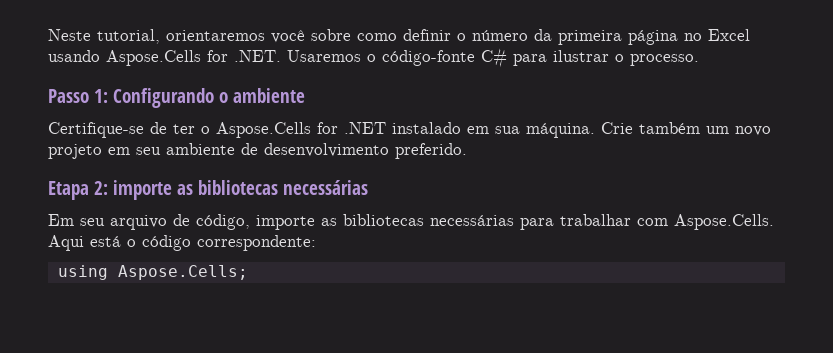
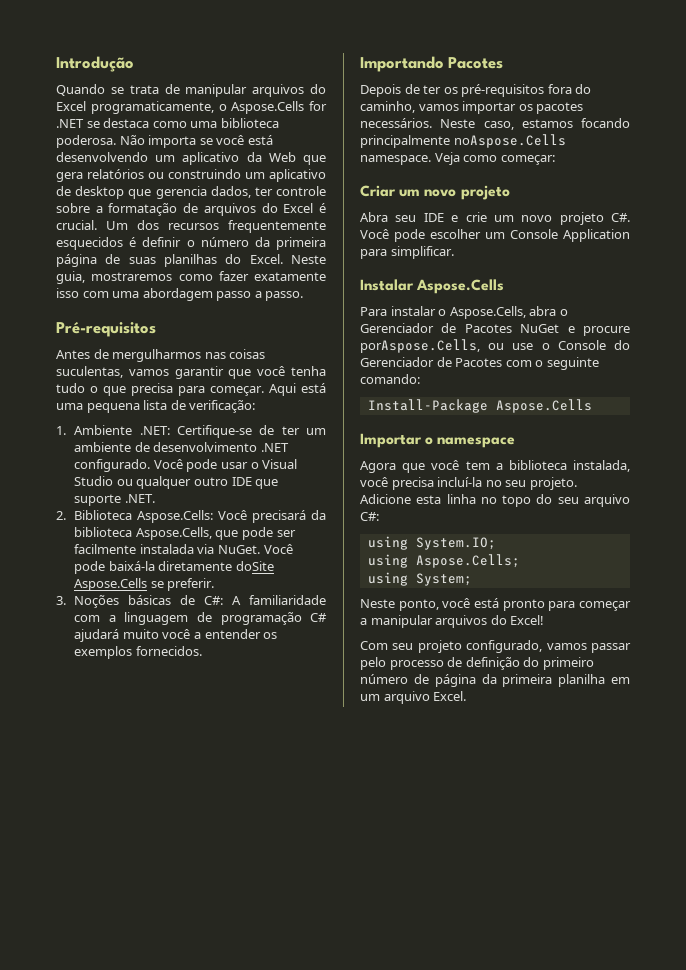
[48,29,397,44] Neste tutorial, orientaremos você sobre como -> [56,56,134,72] [56,84,326,97] [56,101,327,114] [56,118,279,128] [56,135,273,148] [56,152,326,165] [56,169,326,182] [56,186,326,199] [56,203,327,216] [56,220,326,233] [56,237,137,250] Introdução // Quando se trata de manipular arquivos do Excel programaticamente, o Aspose.Cells for .NET se destaca como uma biblioteca poderosa. Não importa se você está desenvolvendo um aplicativo da Web que gera relatórios ou construindo um aplicativo de desktop que gerencia dados, ter controle sobre a formatação de arquivos do Excel é crucial. Um dos recursos frequentemente esquecidos é
[684,29,750,41] [48,48,699,68] [48,88,305,108] [48,122,771,138] [48,143,467,159] [48,180,368,200] [48,214,774,230] [48,235,316,251] [57,265,248,280] no Excel usando Aspose.Cells for .NET. Usaremos o código-fonte C# para ilustrar o processo. // Passo 1: Configurando o ambiente // Certifique-se de ter o Aspose.Cells for .NET instalado em sua máquina. Crie também um novo projeto em seu ambiente de desenvolvimento preferido. // Etapa 2: importe as bibliotecas necessárias // Em seu arquivo de código, importe as bibliotecas necessárias para trabalhar com Aspose.Cells. Aqui está o código correspondente: // using Aspose.Cells; -> [105,254,326,267] [56,271,326,284] [56,288,304,301] [56,321,156,337] [56,349,266,362] [56,366,326,379] [56,383,326,396] [56,400,256,413] [56,425,326,438] [74,442,289,452] [74,459,298,472] [74,476,279,489] [74,494,155,506] [56,510,326,523] [74,527,296,540] [74,544,293,554] [74,561,274,574] [74,578,215,591] [56,595,326,608] [74,612,327,625] [74,629,278,642] [74,646,202,659] [360,56,504,72] [360,84,592,97] [360,101,584,114] [360,118,630,130] [360,134,566,148] [360,152,555,165] [360,185,510,200] [360,212,630,225] [360,229,630,242] [360,246,454,259] [360,279,505,294] [360,306,568,319] [360,323,630,336] [360,339,630,353] [360,357,599,370] [360,374,420,384] [367,399,592,413] [360,433,516,448] [360,460,630,473] [360,477,577,490] [360,494,630,507] [360,512,379,521] [367,536,496,550] [367,554,520,568] [367,572,472,586] [360,598,631,611] [360,615,545,628] [360,640,631,653] [360,657,594,670] [360,674,630,687] [360,691,467,704] de suas planilhas do Excel. Neste guia, mostraremos como fazer exatamente isso com uma abordagem passo a passo. // Pré-requisitos // Antes de mergulharmos nas coisas suculentas, vamos garantir que você tenha tudo o que precisa para começar. Aqui está uma pequena lista de verificação: // 1. Ambiente .NET: Certifique-se de ter um ambiente de desenvolvimento .NET configurado. Você pode usar o Visual Studio ou qualquer outro IDE que suporte .NET. // 2. Biblioteca Aspose.Cells: Você precisará da biblioteca Aspose.Cells, que pode ser facilmente instalada via NuGet. Você pode baixá-la diretamente doSite Aspose.Cells se preferir. // 3. Noções básicas de C#: A familiaridade com a linguagem de programação C# ajudará muito você a entender os exemplos fornecidos. // Importando Pacotes // Depois de ter os pré-requisitos fora do caminho, vamos importar os pacotes necessários. Neste caso, estamos focando principalmente noAspose.Cells namespace. Veja como começar: // Criar um novo projeto // Abra seu IDE e crie um novo projeto C#. Você pode escolher um Console Application para simplificar. // Instalar Aspose.Cells // Para instalar o Aspose.Cells, abra o Gerenciador de Pacotes NuGet e procure porAspose.Cells, ou use o Console do Gerenciador de Pacotes com o seguinte comando: // Install-Package Aspose.Cells // Importar o namespace // Agora que você tem a biblioteca instalada, você precisa incluí-la no seu projeto. Adicione esta linha no topo do seu arquivo C#: // using System.IO; // using Aspose.Cells; // using System; // Neste ponto, você está pronto para começar a manipular arquivos do Excel! // Com seu projeto configurado, vamos passar pelo processo de definição do primeiro número de página da primeira planilha em um arquivo Excel.

